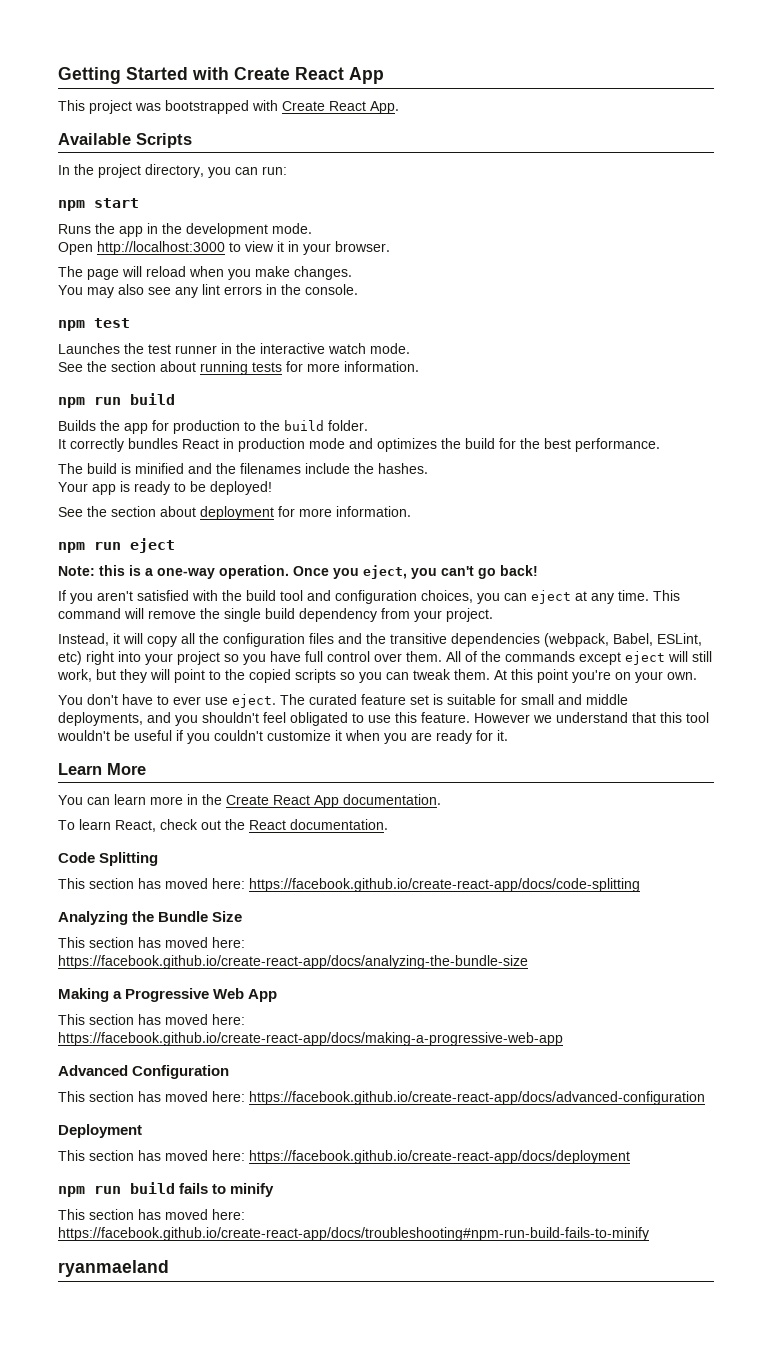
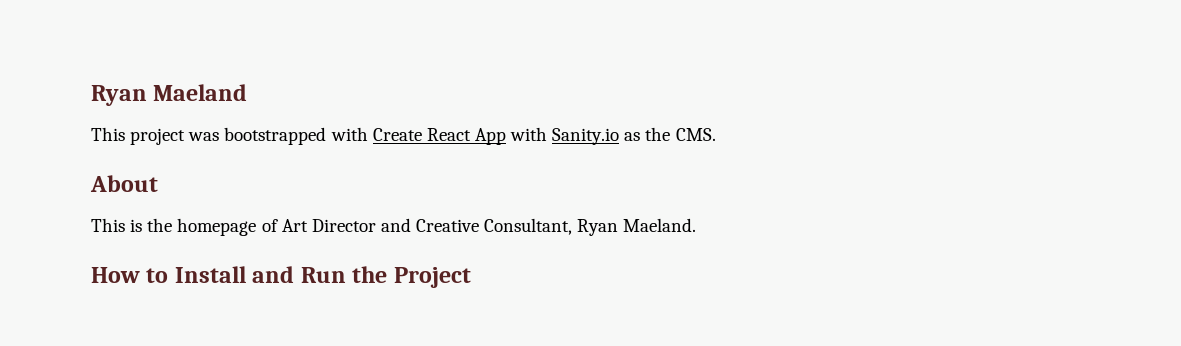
[58,67,384,84] Getting Started with Create React App -> [91,84,248,106] Ryan Maeland
[370,101,399,114] [58,133,192,148] [58,164,287,178] [58,198,139,211] [58,223,312,237] [58,241,390,255] [58,266,352,280] [58,284,358,298] [58,318,130,331] [58,343,410,354] [58,361,419,375] [58,393,175,408] [58,420,368,434] [58,438,660,452] [58,463,428,474] [58,481,272,495] [58,506,411,520] [58,538,175,553] [58,565,538,579] [58,590,680,604] [58,608,493,622] [58,633,702,647] [58,651,712,665] [57,669,697,683] [58,694,628,708] [58,712,709,726] [57,730,508,744] [58,763,146,775] [58,794,441,808] [58,819,388,832] [58,852,159,866] [58,878,640,892] [58,911,243,925] [58,937,245,948] [58,955,528,969] [58,988,278,1002] [58,1014,245,1025] [58,1032,563,1046] [58,1065,230,1079] [58,1091,705,1105] [58,1124,142,1138] [58,1150,630,1164] [58,1182,275,1197] [58,1209,245,1220] [58,1227,649,1241] [58,1260,169,1277] App. // Available Scripts // In the project directory, you can run: // npm start // Runs the app in the development mode. // Open http://localhost:3000 to view it in your browser. // The page will reload when you make changes. // You may also see any lint errors in the console. // npm test // Launches the test runner in the interactive watch mode. // See the section about running tests for more information. // npm run build // Builds the app for production to the build folder. // It correctly bundles React in production mode and optimizes the build for the best performance. // The build is minified and the filenames include the hashes. // Your app is ready to be deployed! // See the section about deployment for more information. // npm run eject // Note: this is a one-way operation. Once you eject, you can't go back! // If you aren't satisfied with the build tool and configuration choices, you can eject at any time. This command will remove the single build dependency from your project. // Instead, it will copy all the configuration files and the transitive dependencies (webpack, Babel, ESLint, etc) right into your project so you have full control over them. All of the commands except eject will still work, but they will point to the copied scripts so you can tweak them. At this point you're on your own. // You don't have to ever use eject. The curated feature set is suitable for small and middle deployments, and you shouldn't feel obligated to use this feature. However we understand that this tool wouldn't be useful if you couldn't customize it when you are ready for it. // Learn More // You can learn more in the Create React App documentation. // To learn React, check out the React documentation. // Code Splitting // This section has moved here: https://facebook.github.io/create-react-app/docs/code-splitting // Analyzing the Bundle Size // This section has moved here: https://facebook.github.io/create-react-app/docs/analyzing-the-bundle-size // Making a Progressive Web App // This section has moved here: https://facebook.github.io/create-react-app/docs/making-a-progressive-web-app // Advanced Configuration // This section has moved here: https://facebook.github.io/create-react-app/docs/advanced-configuration // Deployment // This section has moved here: https://facebook.github.io/create-react-app/docs/deployment // npm run build fails to minify // This section has moved here: https://facebook.github.io/create-react-app/docs/troubleshooting#npm-run-build-fails-to-minify // ryanmaeland -> [474,127,716,145] [90,175,158,192] [91,218,697,236] [91,266,471,288] App with Sanity.io as the CMS. // About // This is the homepage of Art Director and Creative Consultant, Ryan Maeland. // How to Install and Run the Project

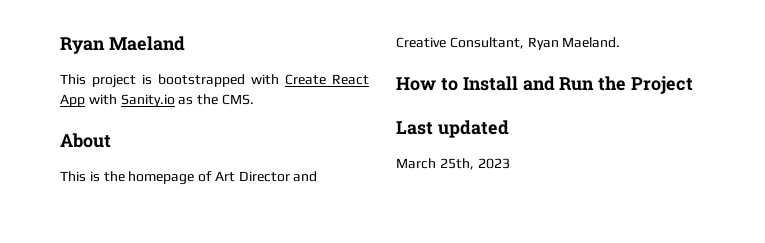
[188,132,220,141] was -> [142,74,152,85] is
(471, 277) none -> [396,120,509,138] [396,158,510,170] // Last updated // March 25th, 2023

